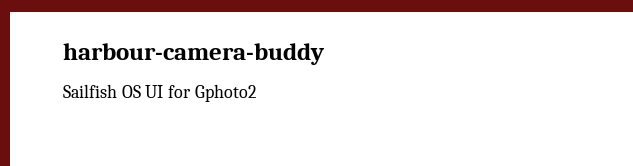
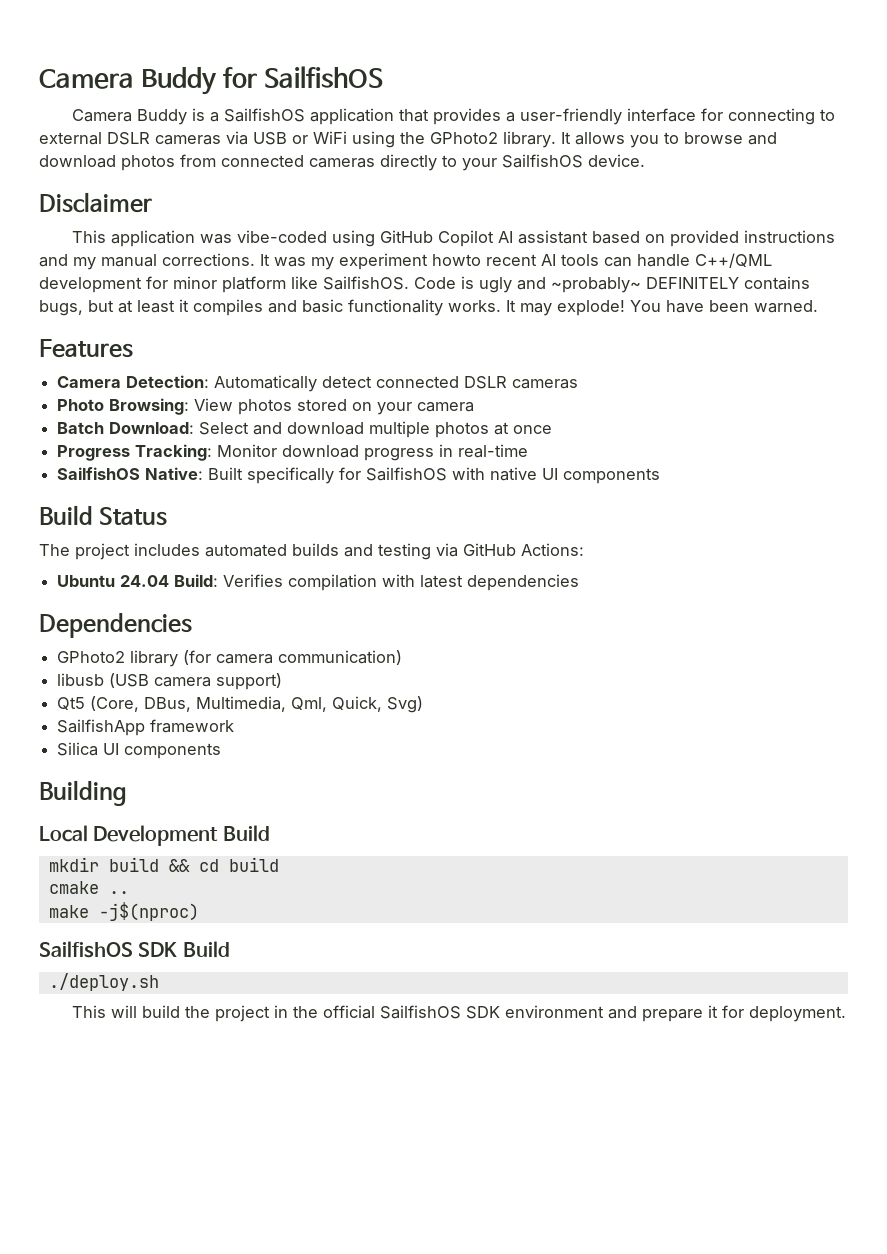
[63,43,325,65] [63,84,257,102] harbour-camera-buddy // Sailfish OS UI for Gphoto2 -> [39,66,384,95] [71,108,835,125] [39,131,777,148] [39,154,645,171] [39,192,152,213] [71,230,835,247] [39,253,772,270] [39,276,810,293] [39,299,818,316] [39,339,133,358] [57,375,579,392] [57,398,475,415] [57,421,553,438] [57,444,529,461] [57,467,661,484] [39,505,168,526] [39,543,584,560] [57,574,580,591] [39,613,192,638] [57,650,403,667] [57,673,283,690] [57,696,424,713] [57,719,235,736] [57,742,222,759] [39,780,127,806] [39,825,270,846] [48,857,279,872] [48,881,129,894] [48,902,199,921] [39,941,230,958] [48,973,159,991] [71,1005,846,1022] Camera Buddy for SailfishOS // Camera Buddy is a SailfishOS application that provides a user-friendly interface for connecting to external DSLR cameras via USB or WiFi using the GPhoto2 library. It allows you to browse and download photos from connected cameras directly to your SailfishOS device. // Disclaimer // This application was vibe-coded using GitHub Copilot AI assistant based on provided instructions and my manual corrections. It was my experiment howto recent AI tools can handle C++/QML development for minor platform like SailfishOS. Code is ugly and ~probably~ DEFINITELY contains bugs, but at least it compiles and basic functionality works. It may explode! You have been warned. // Features // Camera Detection: Automatically detect connected DSLR cameras // Photo Browsing: View photos stored on your camera // Batch Download: Select and download multiple photos at once // Progress Tracking: Monitor download progress in real-time // SailfishOS Native: Built specifically for SailfishOS with native UI components // Build Status // The project includes automated builds and testing via GitHub Actions: // Ubuntu 24.04 Build: Verifies compilation with latest dependencies // Dependencies // GPhoto2 library (for camera communication) // libusb (USB camera support) // Qt5 (Core, DBus, Multimedia, Qml, Quick, Svg) // SailfishApp framework // Silica UI components // Building // Local Development Build // mkdir build && cd build // cmake .. // make -j$(nproc) // SailfishOS SDK Build // ./deploy.sh // This will build the project in the official SailfishOS SDK environment and prepare it for deployment.

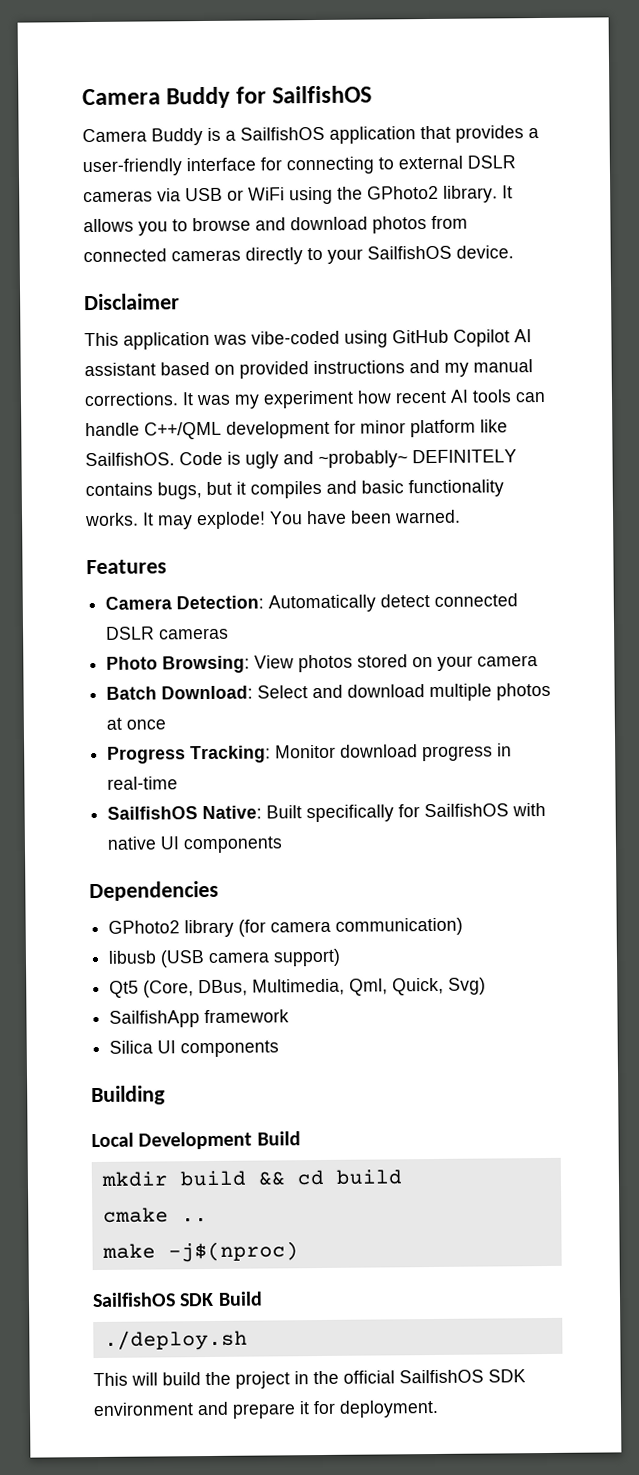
[432,254,481,266] howto -> [357,390,392,404] how
[118,300,175,313] at least -> (232, 488) none
[39,505,168,526] [39,543,584,560] [57,574,580,591] // Build Status // The project includes automated builds and testing via GitHub Actions: // Ubuntu 24.04 Build: Verifies compilation with latest dependencies -> (284, 845) none

